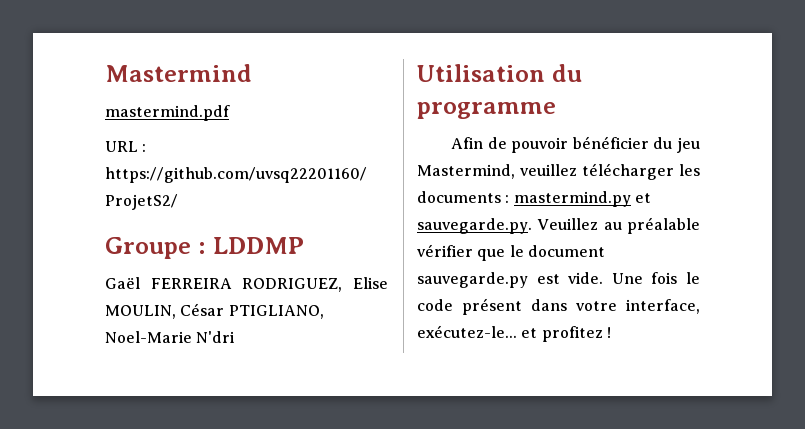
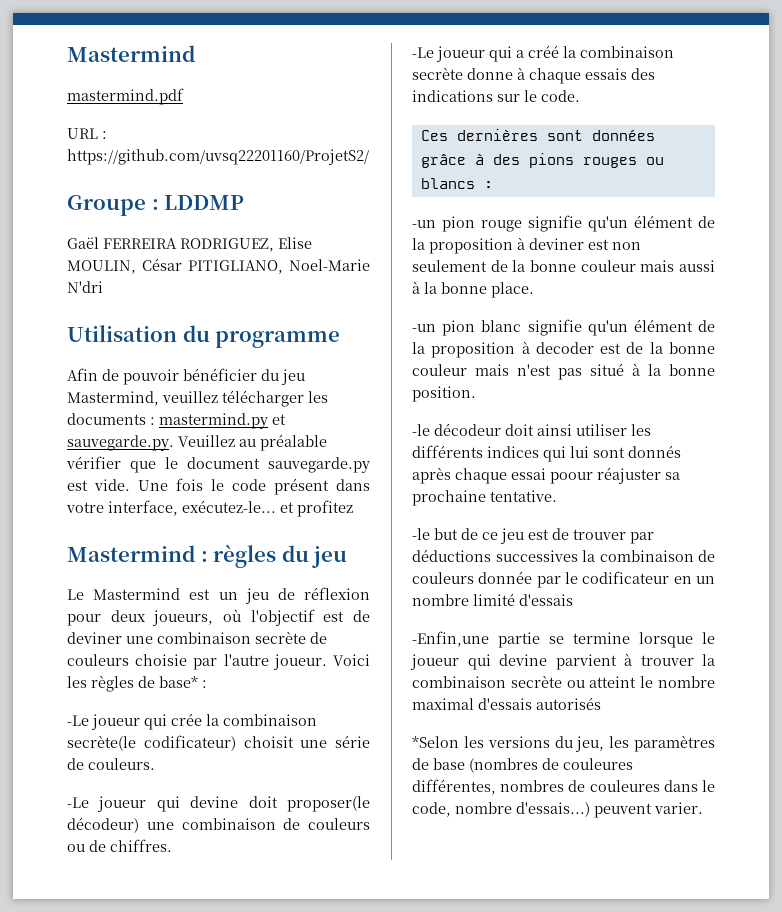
[228,305,324,319] PTIGLIANO, -> [188,260,283,274] PITIGLIANO,
[606,327,611,338] ! -> [67,544,348,568] [67,587,370,604] [67,609,370,626] [67,631,327,644] [67,654,370,670] [67,675,207,692] [67,713,317,730] [67,735,370,751] [67,758,155,770] [67,796,370,812] [67,817,370,833] [67,839,172,852] [412,45,674,62] [412,67,655,84] [412,90,580,102] [420,129,655,141] [420,153,664,168] [420,178,493,189] [412,215,715,232] [412,237,641,254] [412,260,715,272] [412,281,534,298] [412,319,715,336] [412,341,715,358] [412,363,715,380] [412,386,476,402] [412,423,651,436] [412,445,681,462] [412,467,680,484] [412,490,557,506] [412,528,654,544] [412,549,715,562] [412,571,715,588] [412,593,573,606] [412,631,715,648] [410,653,715,670] [412,675,715,688] [412,697,601,710] [412,735,715,752] [412,758,633,773] [412,779,715,795] [412,802,703,818] // Mastermind : règles du jeu // Le Mastermind est un jeu de réflexion pour deux joueurs, où l'objectif est de deviner une combinaison secrète de couleurs choisie par l'autre joueur. Voici les règles de base* : // -Le joueur qui crée la combinaison secrète(le codificateur) choisit une série de couleurs. // -Le joueur qui devine doit proposer(le décodeur) une combinaison de couleurs ou de chiffres. // -Le joueur qui a créé la combinaison secrète donne à chaque essais des indications sur le code. // Ces dernières sont données grâce à des pions rouges ou blancs : // -un pion rouge signifie qu'un élément de la proposition à deviner est non seulement de la bonne couleur mais aussi à la bonne place. // -un pion blanc signifie qu'un élément de la proposition à decoder est de la bonne couleur mais n'est pas situé à la bonne position. // -le décodeur doit ainsi utiliser les différents indices qui lui sont donnés après chaque essai poour réajuster sa prochaine tentative. // -le but de ce jeu est de trouver par déductions successives la combinaison de couleurs donnée par le codificateur en un nombre limité d'essais // -Enfin,une partie se termine lorsque le joueur qui devine parvient à trouver la combinaison secrète ou atteint le nombre maximal d'essais autorisés // *Selon les versions du jeu, les paramètres de base (nombres de couleures différentes, nombres de couleures dans le code, nombre d'essais...) peuvent varier.

